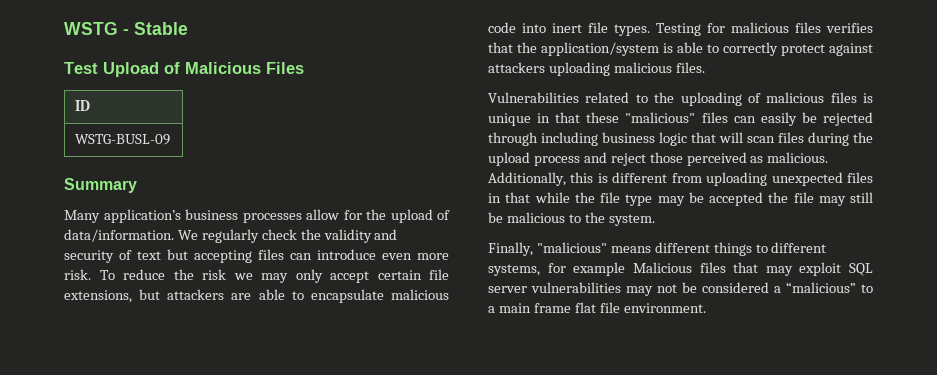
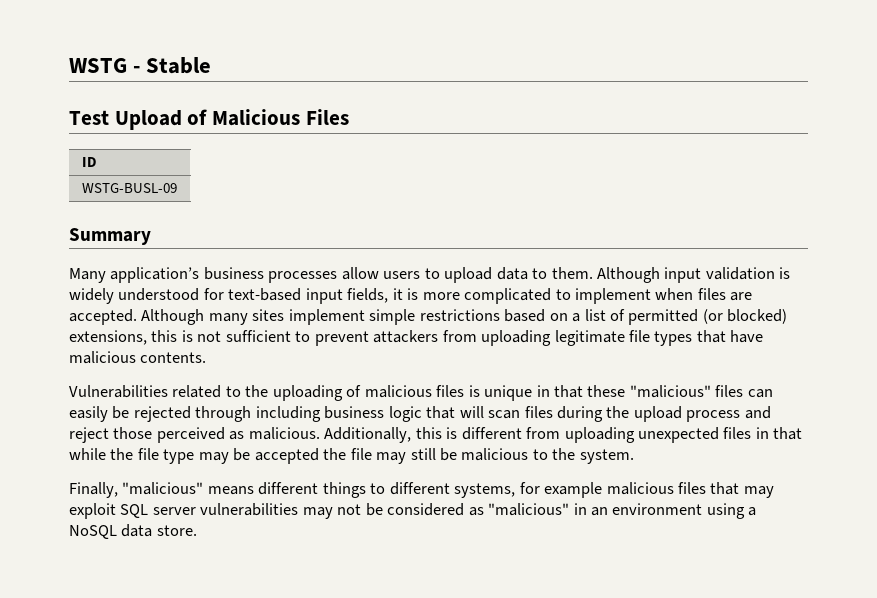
[343,209,450,223] [64,229,398,243] [64,249,449,263] [64,269,449,283] [64,289,450,303] [488,22,873,36] [488,42,873,56] [488,62,705,76] for the upload of data/information. We regularly check the validity and security of text but accepting files can introduce even more risk. To reduce the risk we may only accept certain file extensions, but attackers are able to encapsulate malicious code into inert file types. Testing for malicious files verifies that the application/system is able to correctly protect against attackers uploading malicious files. -> [383,267,791,283] [69,288,753,304] [69,309,788,325] [69,330,764,346] [69,351,207,364] users to upload data to them. Although input validation is widely understood for text-based input fields, it is more complicated to implement when files are accepted. Although many sites implement simple restrictions based on a list of permitted (or blocked) extensions, this is not sufficient to prevent attackers from uploading legitimate file types that have malicious contents.
[632,262,692,273] Malicious -> [606,482,674,495] malicious
[774,282,873,293] [488,302,706,313] a “malicious” to a main frame flat file environment. -> [468,503,757,519] [69,524,197,539] as "malicious" in an environment using a NoSQL data store.

